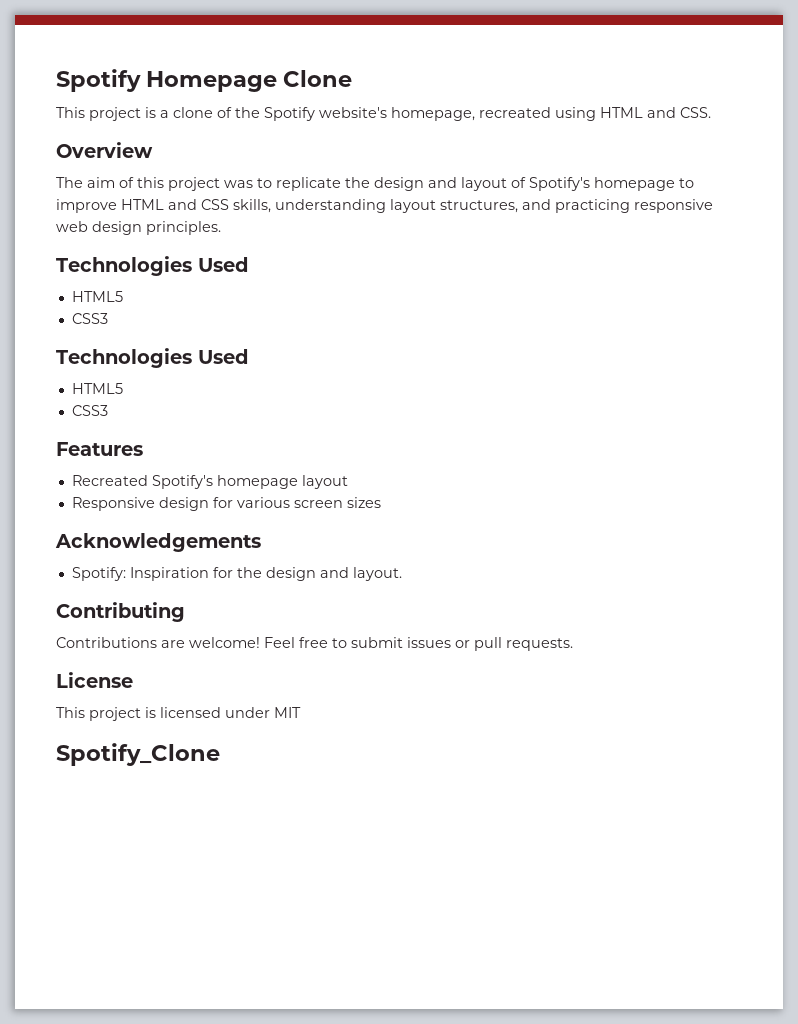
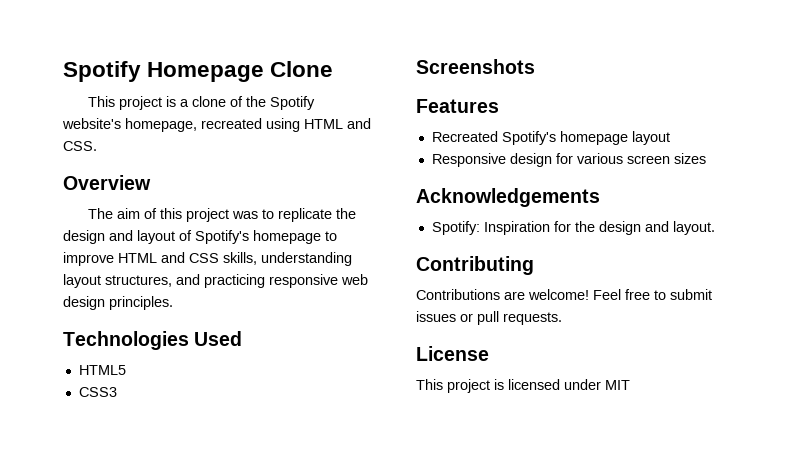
[56,348,249,368] [71,383,123,394] [71,405,108,416] Technologies Used // HTML5 // CSS3 -> [416,59,535,74] Screenshots
[56,743,220,766] // Spotify_Clone -> (630, 385) none

